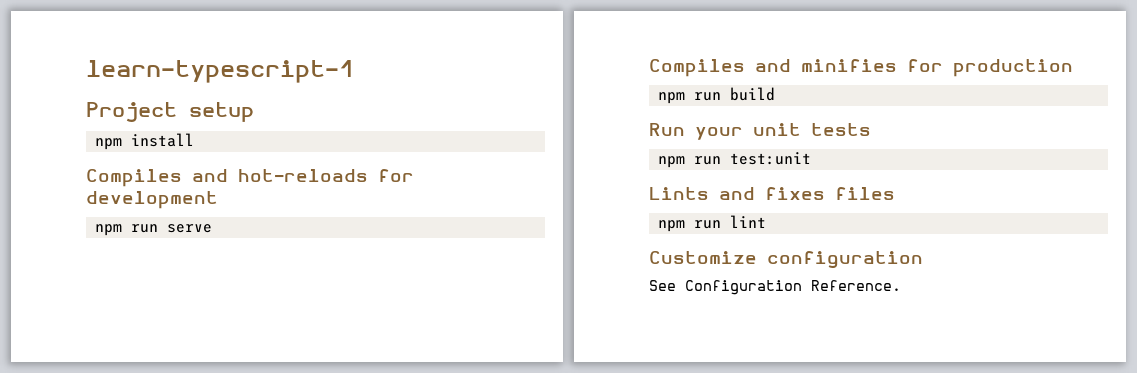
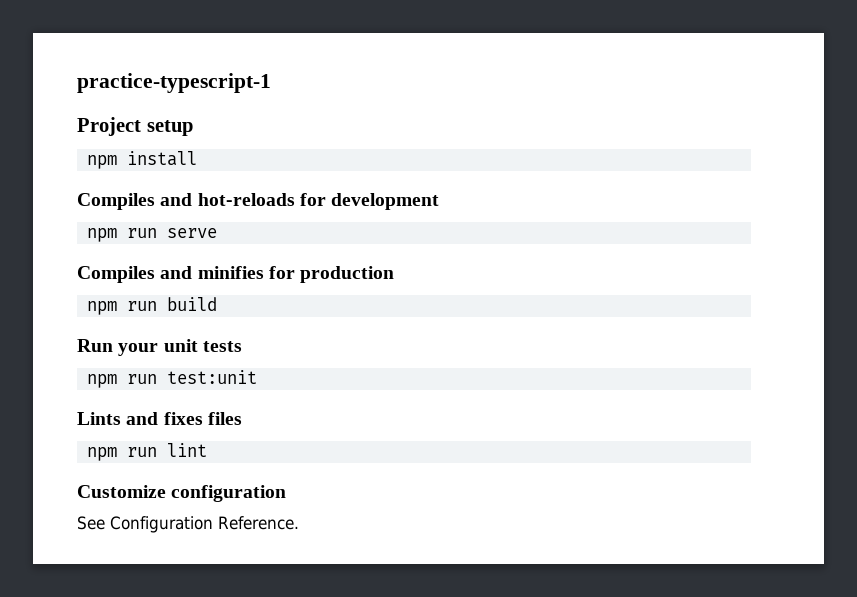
[86,60,354,83] learn-typescript-1 -> [77,73,271,93] practice-typescript-1

